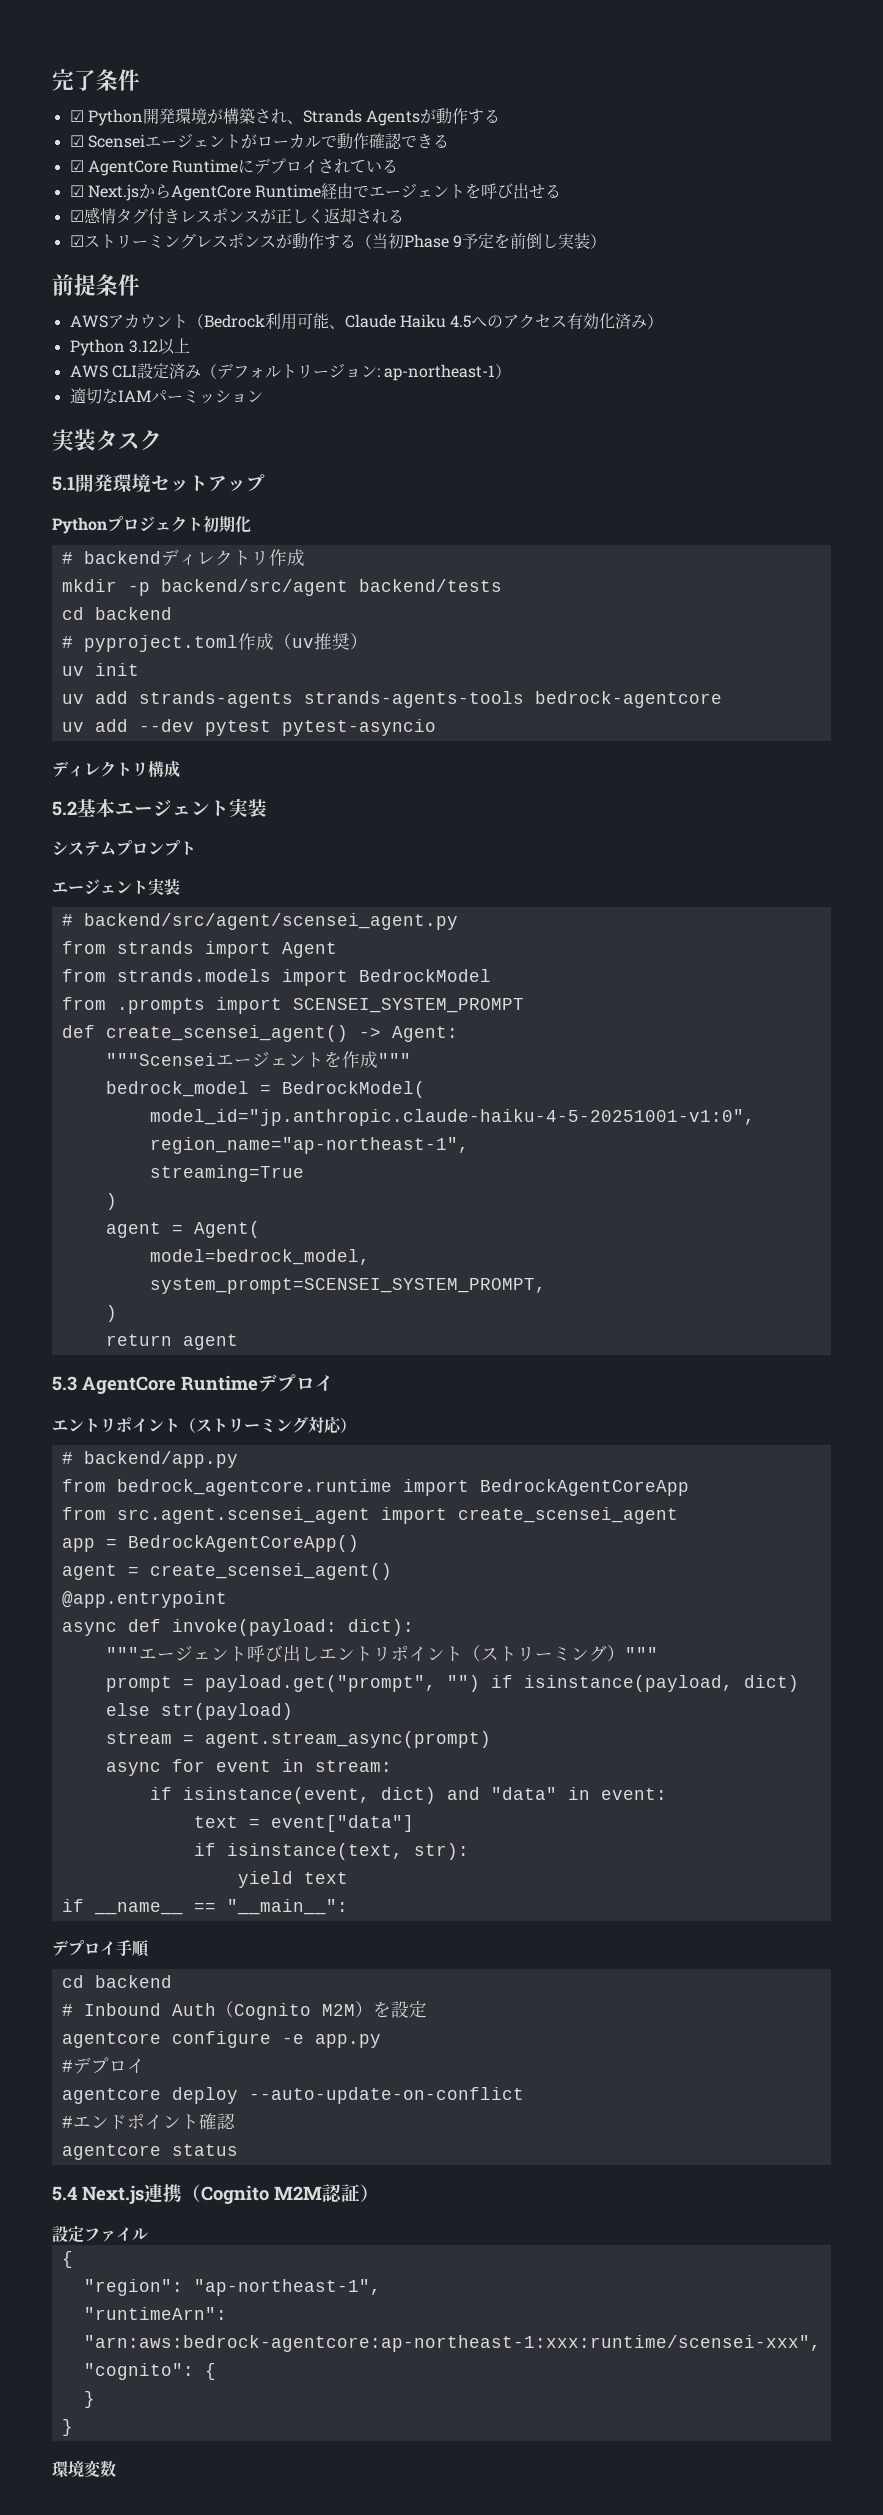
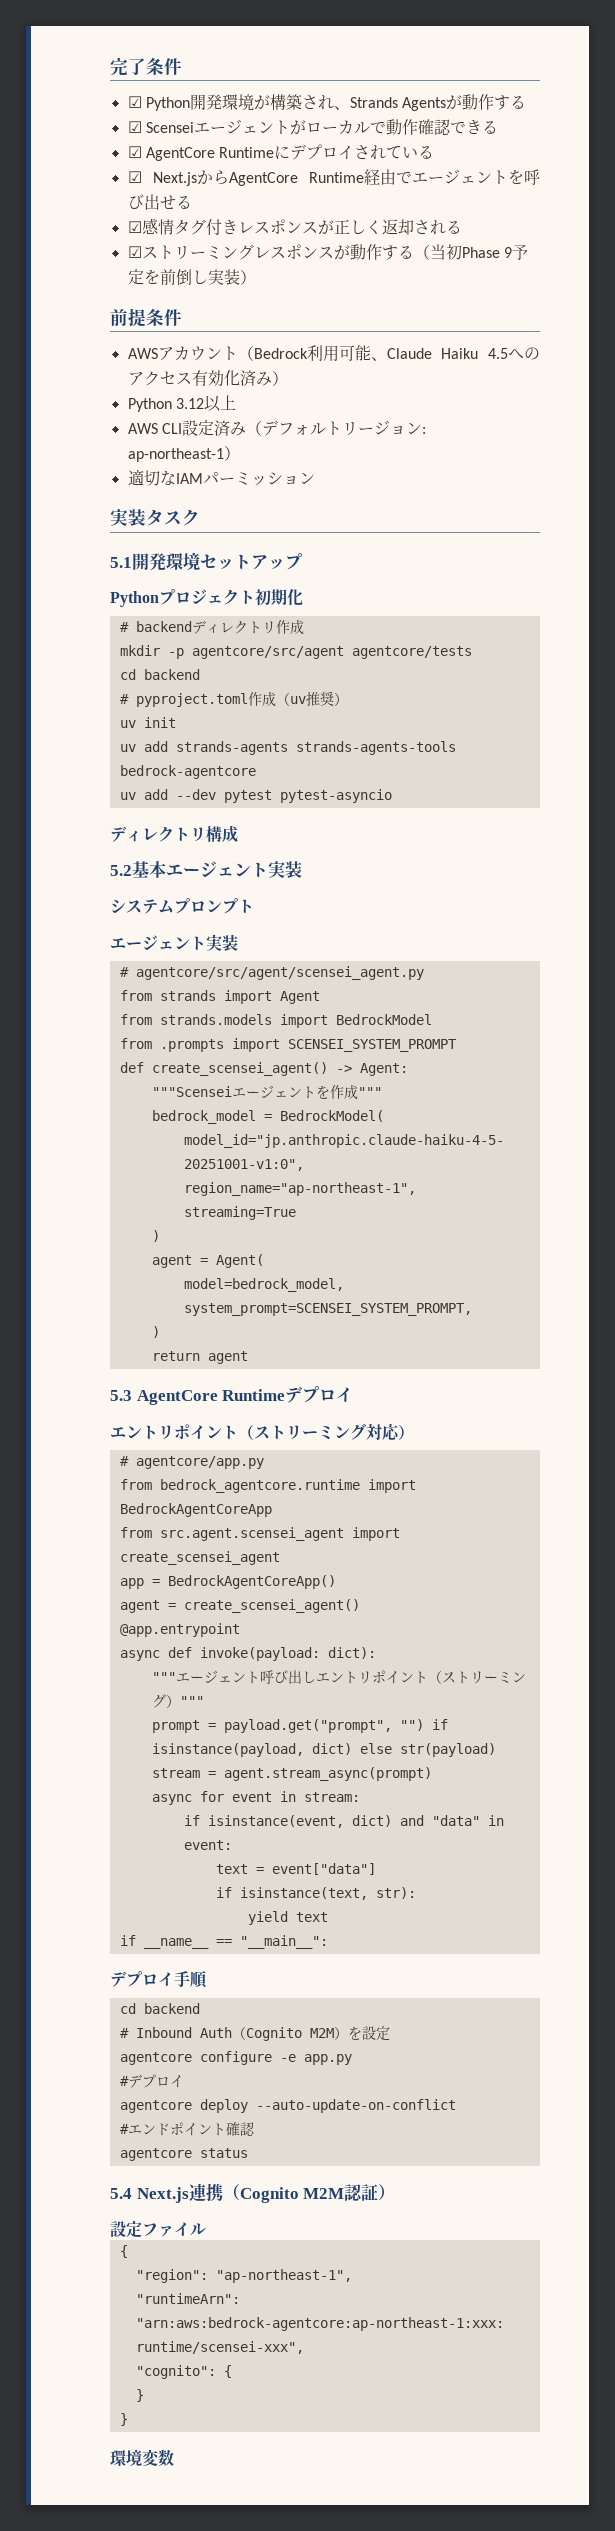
[160,579,502,596] backend/src/agent backend/tests -> [191,646,472,659] agentcore/src/agent agentcore/tests
[83,913,458,930] backend/src/agent/scensei_agent.py -> [135,966,424,980] agentcore/src/agent/scensei_agent.py
[83,1451,238,1468] backend/app.py -> [135,1456,264,1469] agentcore/app.py

